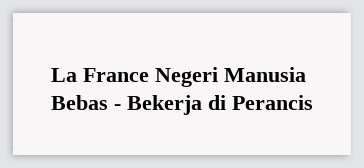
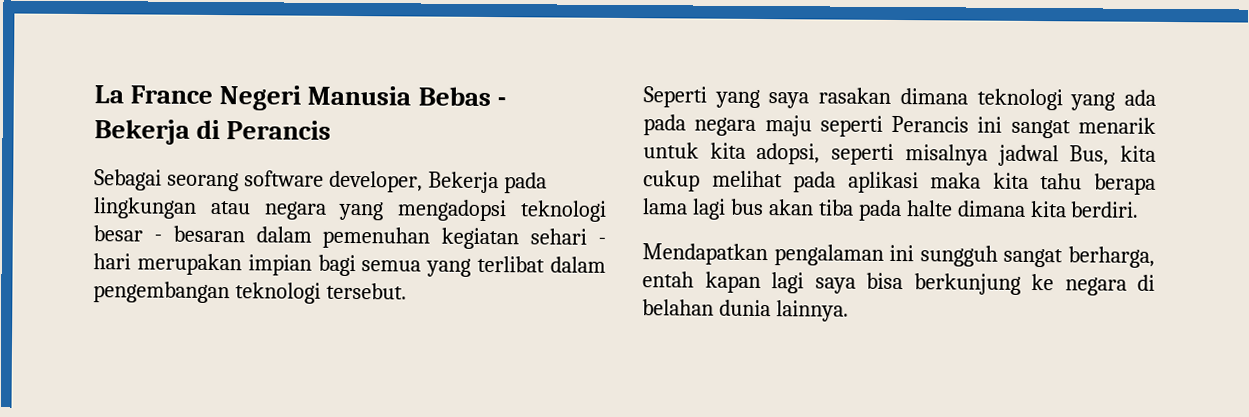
(313, 102) none -> [94,169,547,194] [93,197,607,222] [93,225,606,250] [93,253,606,277] [93,281,407,304] [643,86,1156,111] [643,114,1156,139] [643,142,1156,167] [643,170,1156,195] [642,198,1140,222] [642,243,1155,268] [642,271,1155,296] [642,299,849,322] // Sebagai seorang software developer, Bekerja pada lingkungan atau negara yang mengadopsi teknologi besar - besaran dalam pemenuhan kegiatan sehari - hari merupakan impian bagi semua yang terlibat dalam pengembangan teknologi tersebut. // Seperti yang saya rasakan dimana teknologi yang ada pada negara maju seperti Perancis ini sangat menarik untuk kita adopsi, seperti misalnya jadwal Bus, kita cukup melihat pada aplikasi maka kita tahu berapa lama lagi bus akan tiba pada halte dimana kita berdiri. // Mendapatkan pengalaman ini sungguh sangat berharga, entah kapan lagi saya bisa berkunjung ke negara di belahan dunia lainnya.

